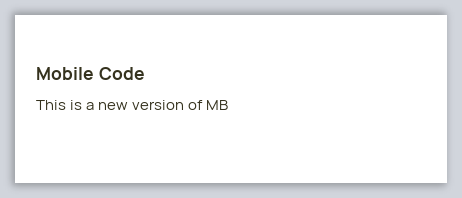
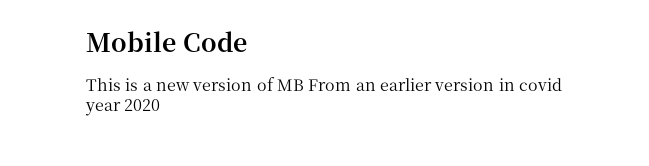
(229, 105) none -> [308,78,562,91] [85,99,161,116] From an earlier version in covid year 2020

